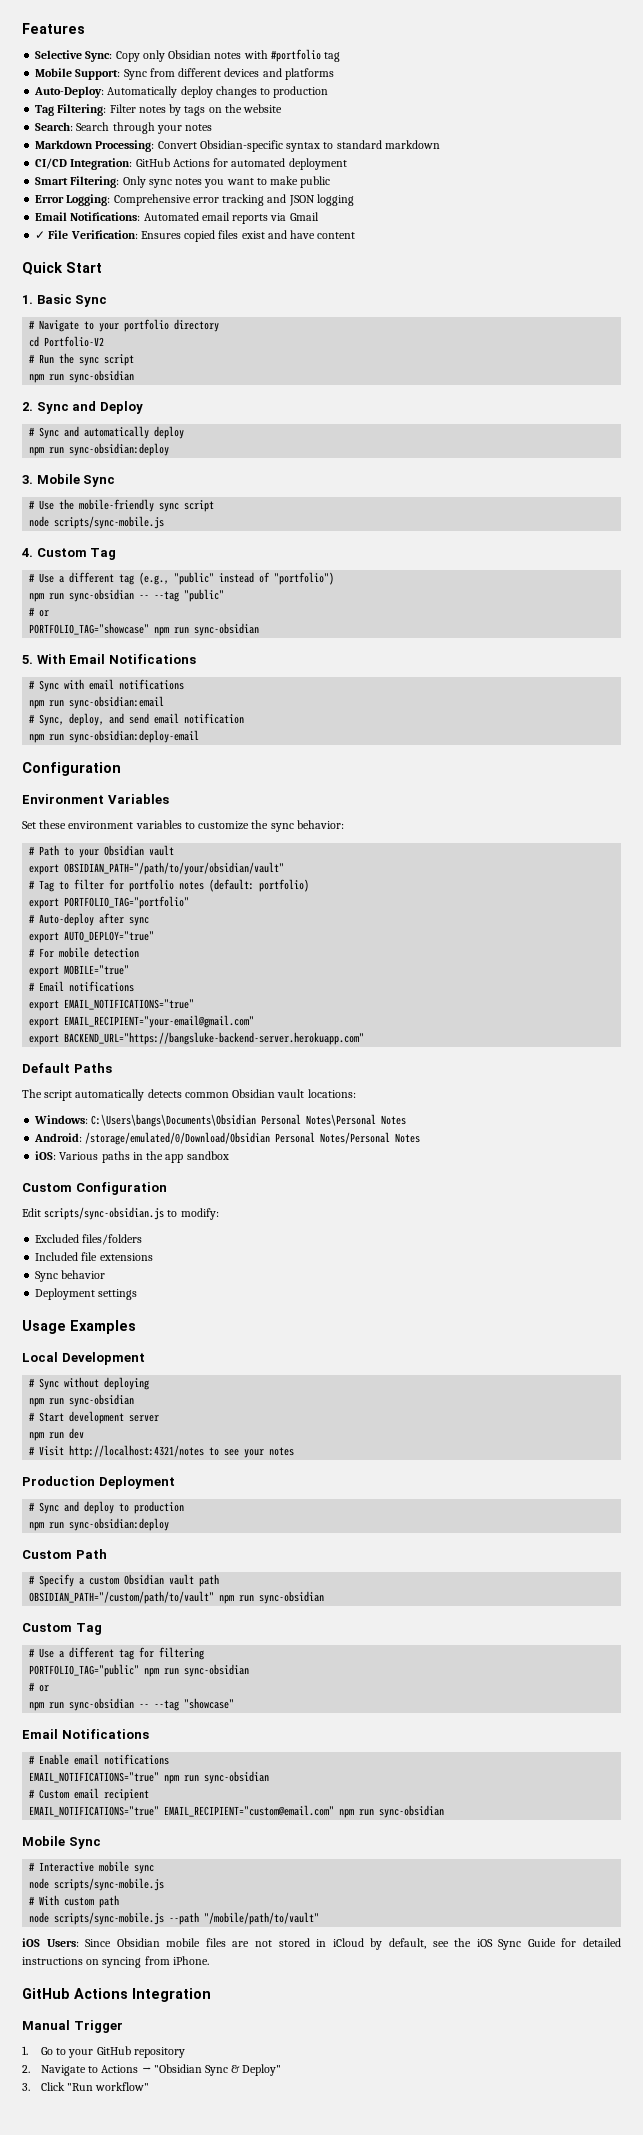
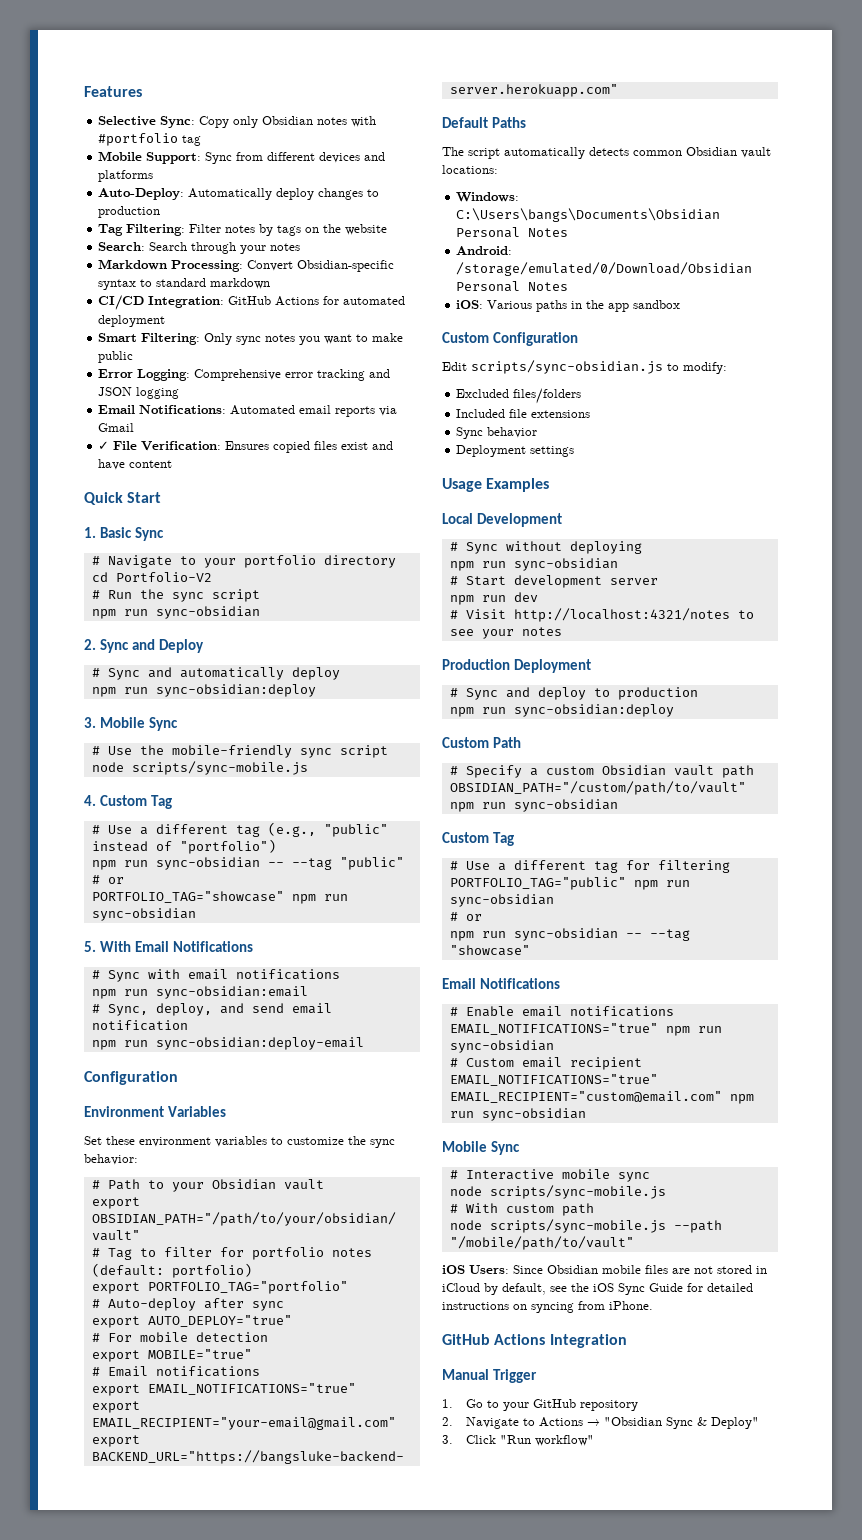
[306,1114,377,1126] Notes\Personal -> (521, 232) none
[320,1132,391,1144] Notes/Personal -> (521, 286) none

